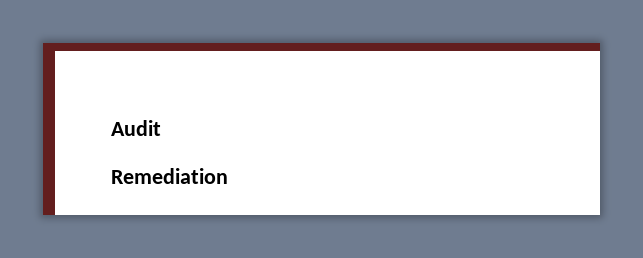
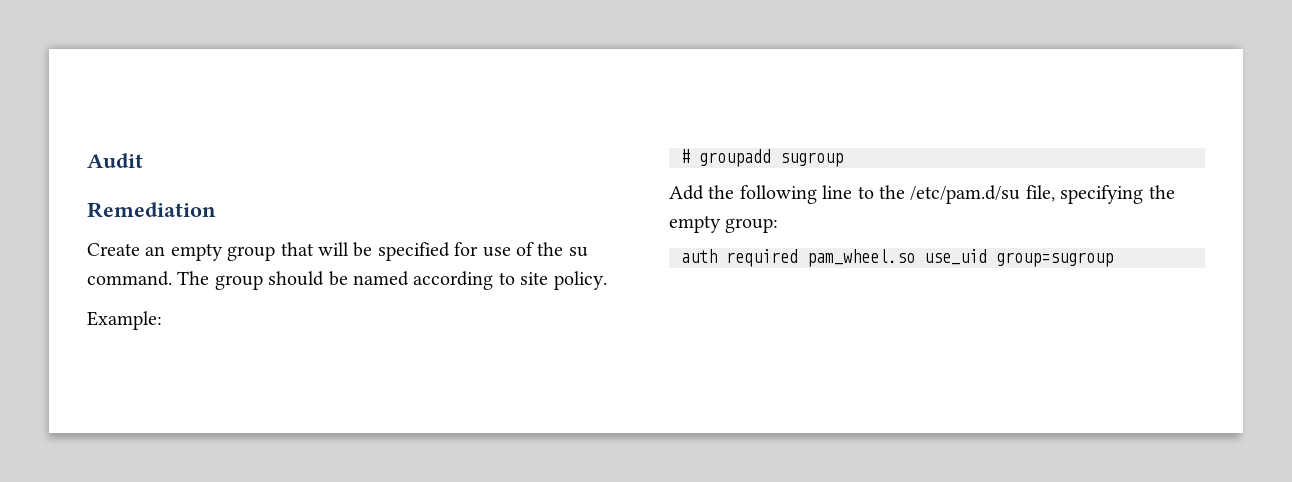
(228, 176) none -> [87,242,588,261] [87,271,607,290] [87,311,162,330] [681,149,843,167] [669,185,1175,204] [669,215,779,233] [681,249,1113,267] // Create an empty group that will be specified for use of the su command. The group should be named according to site policy. // Example: // # groupadd sugroup // Add the following line to the /etc/pam.d/su file, specifying the empty group: // auth required pam_wheel.so use_uid group=sugroup

